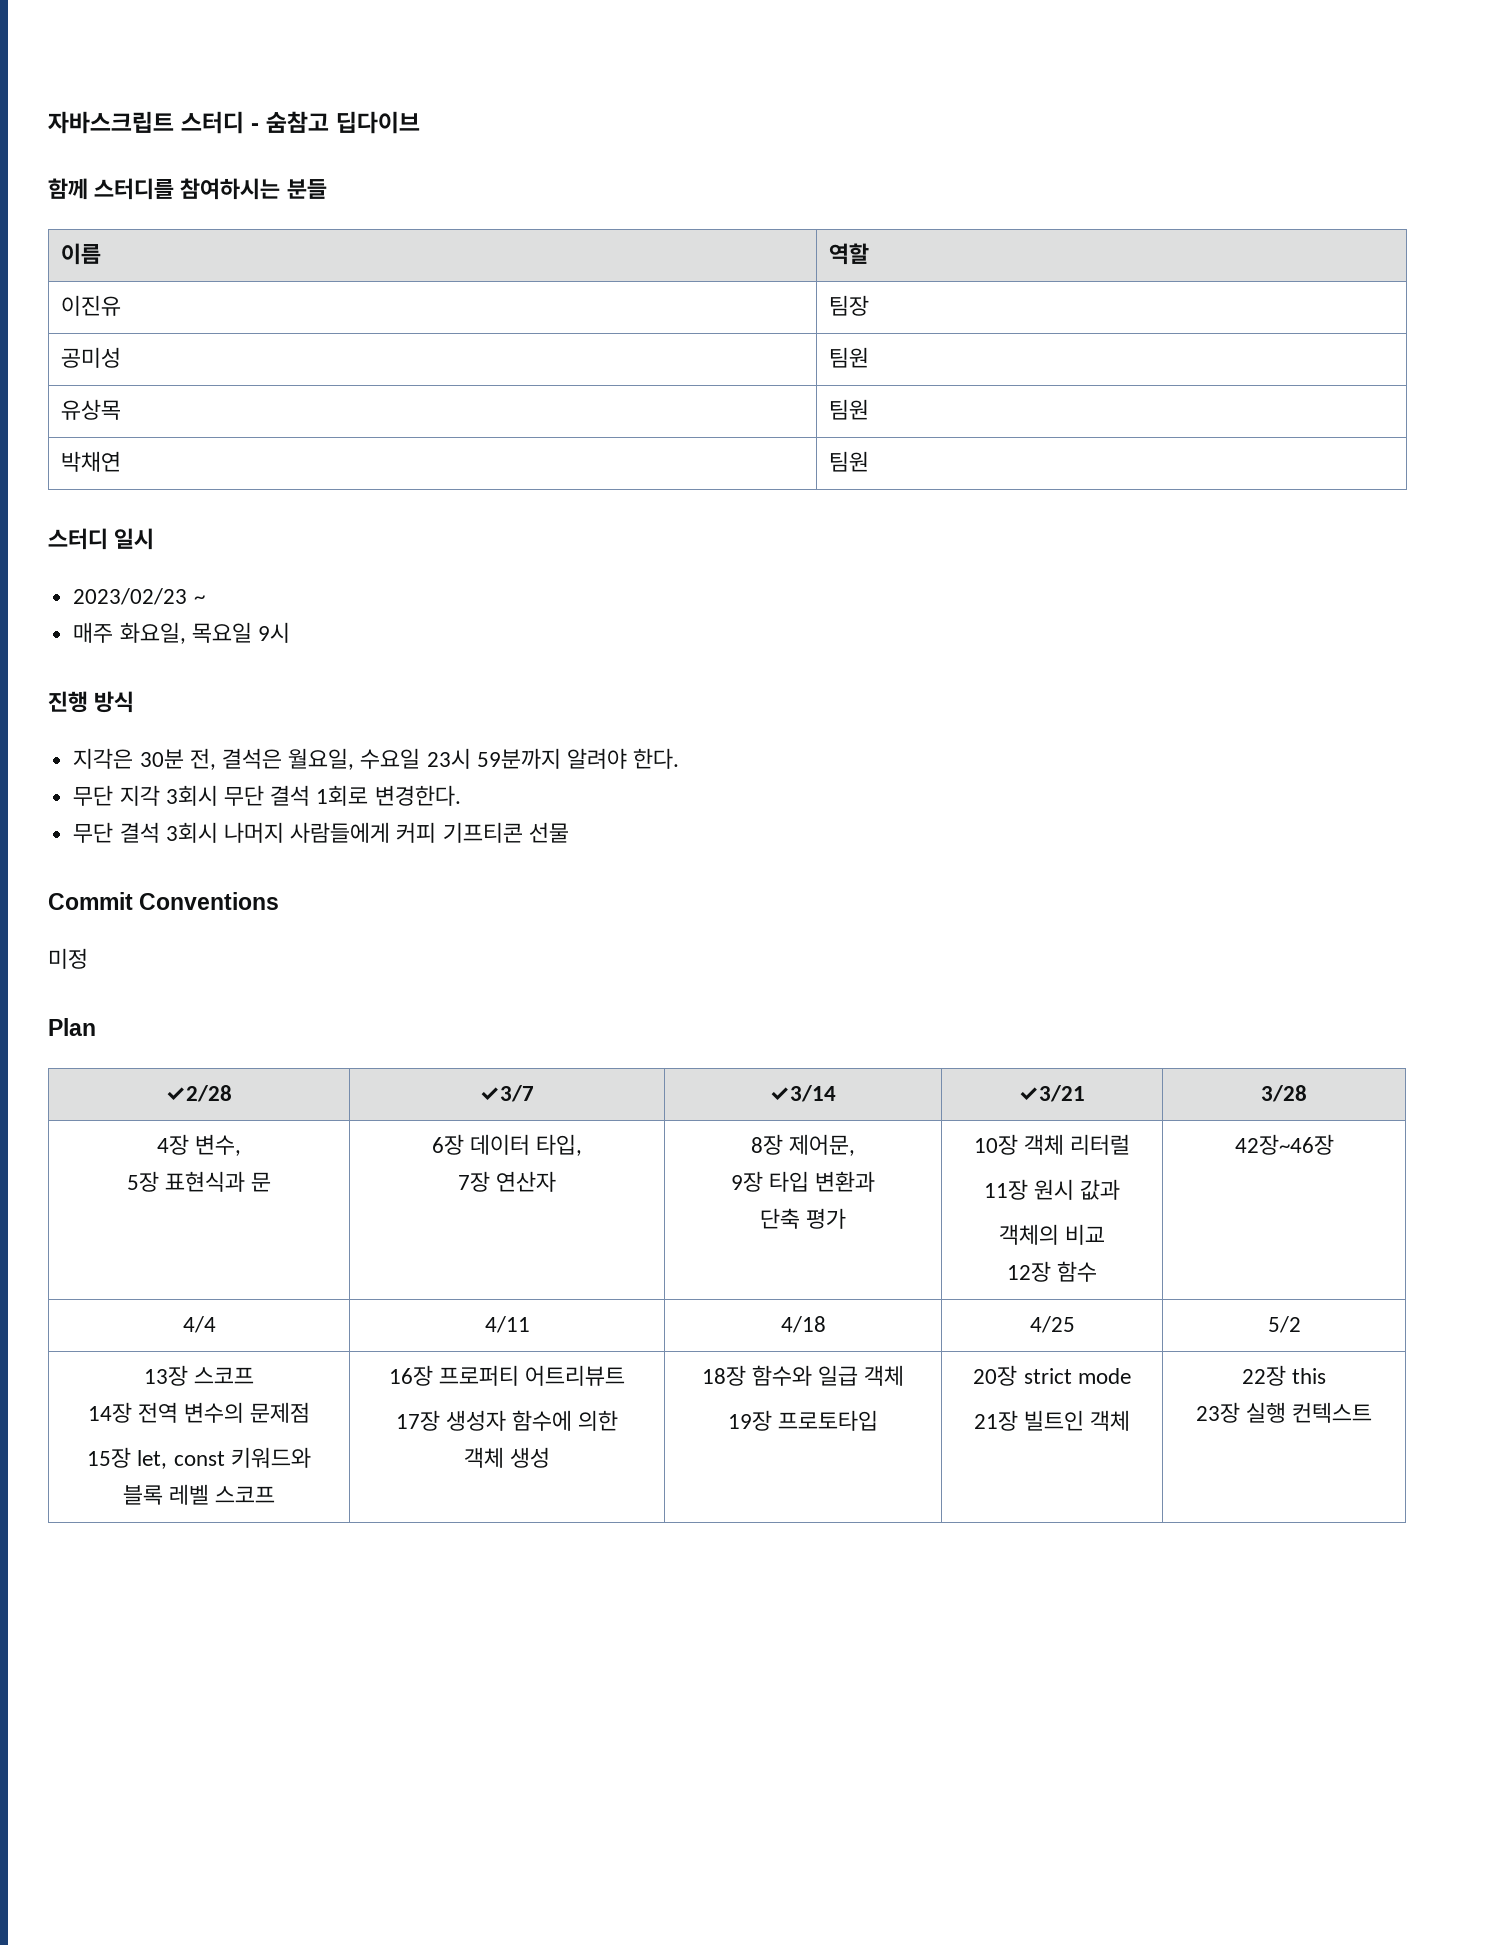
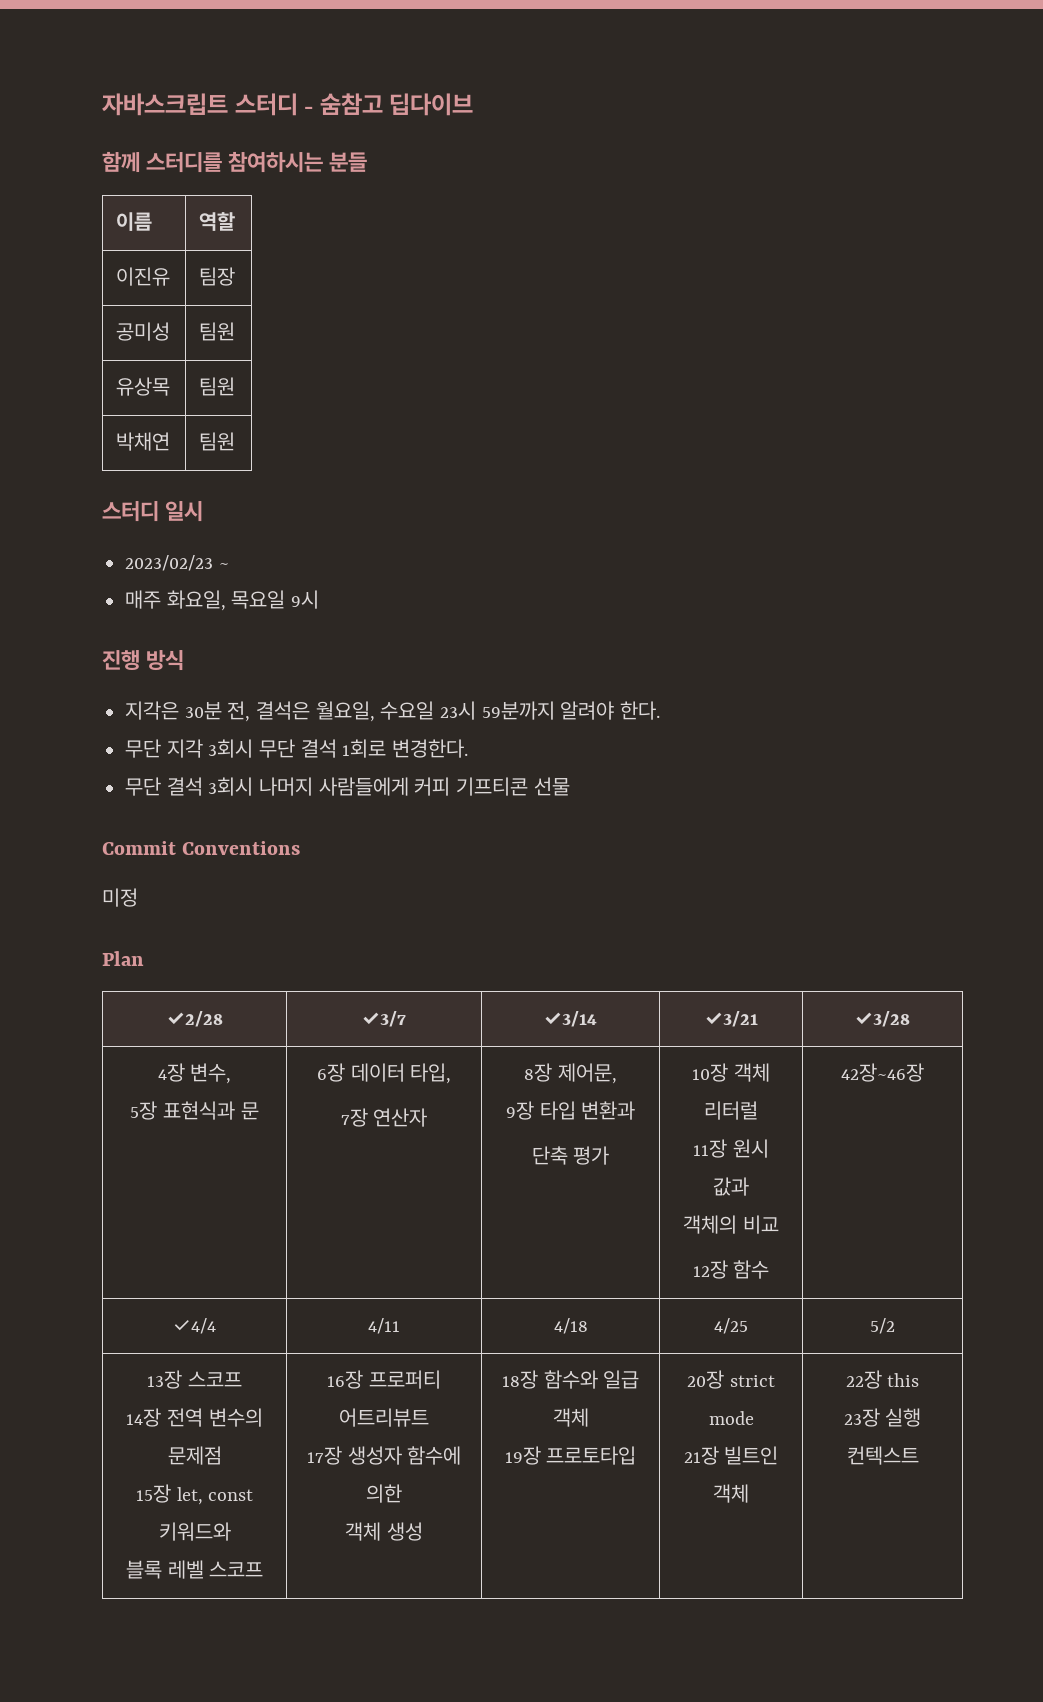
[1261,1085,1307,1102] 3/28 -> [855,1011,910,1027] ✓3/28
[182,1316,216,1333] 4/4 -> [173,1318,216,1334] ✓4/4

